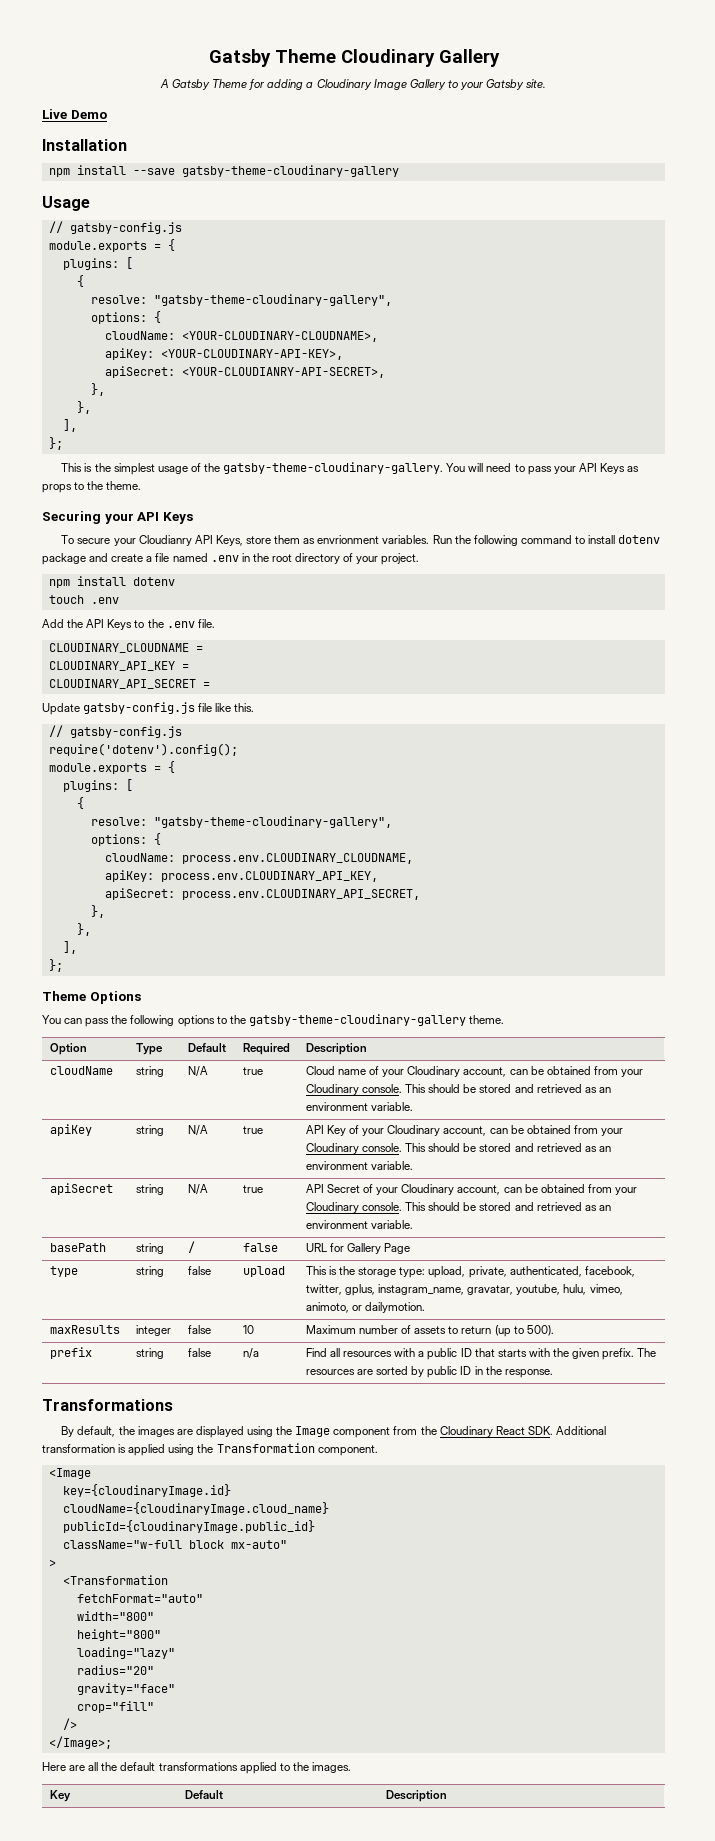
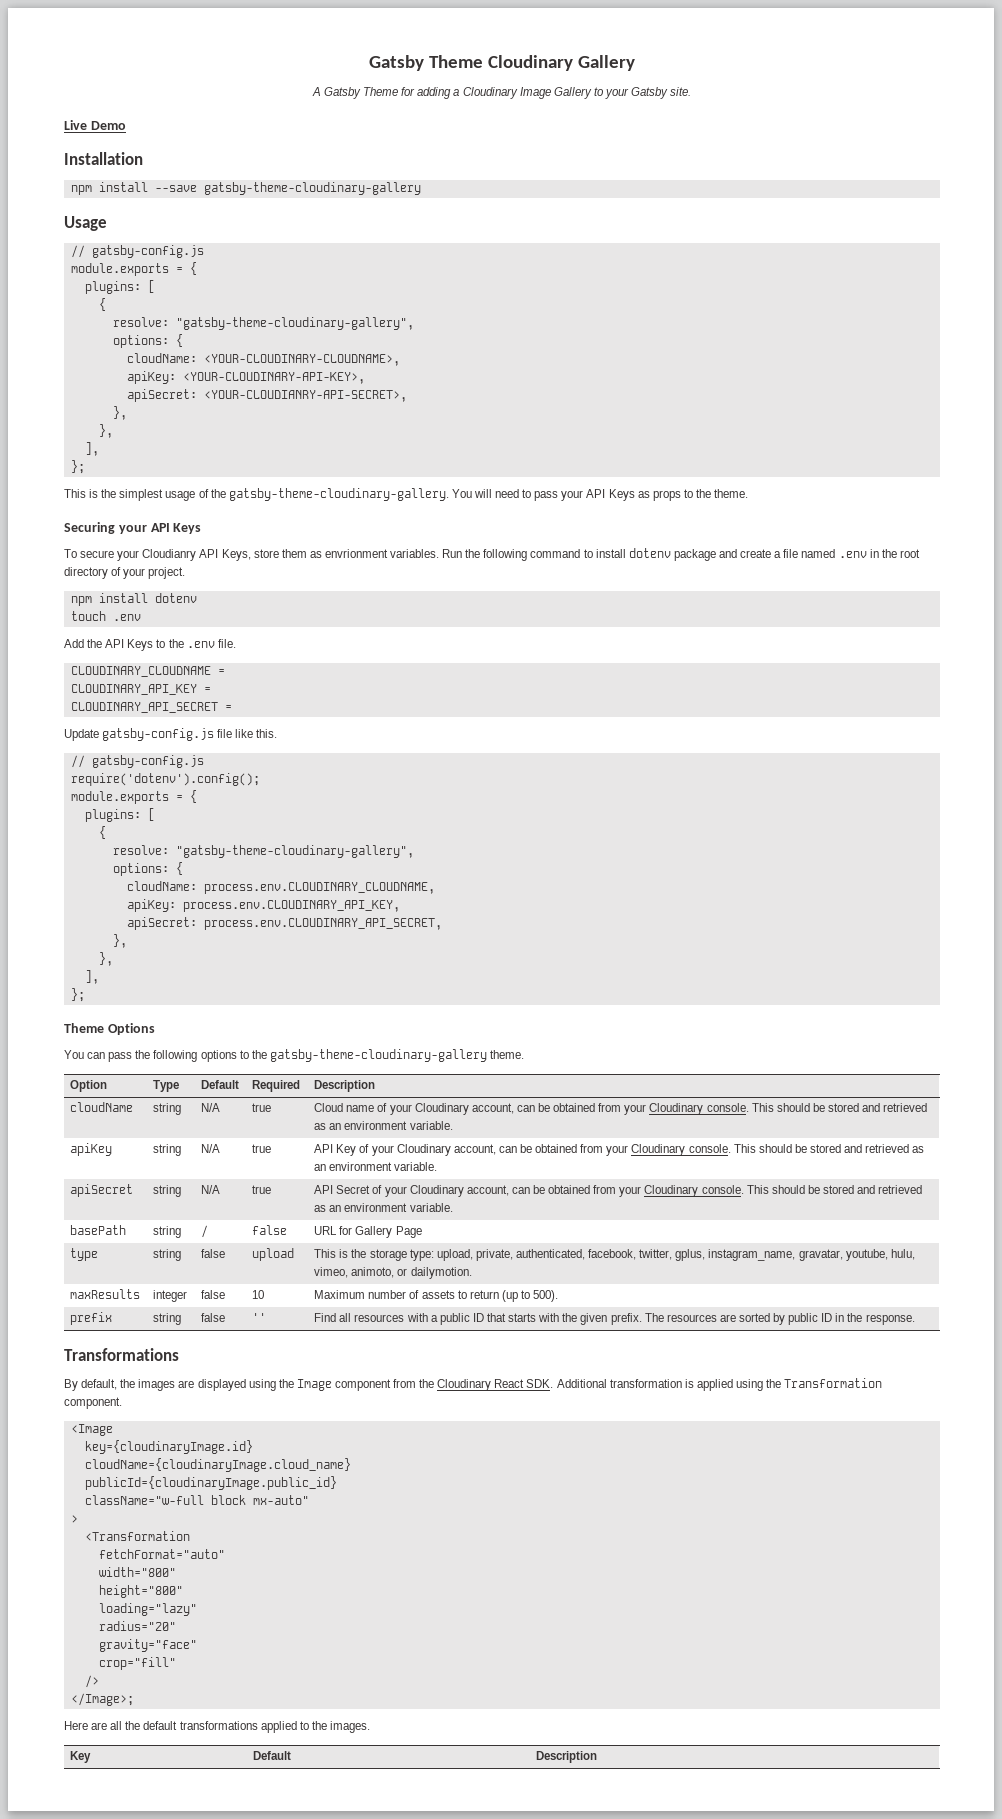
[242,1348,259,1359] n/a -> [252,1313,267,1322] ''

